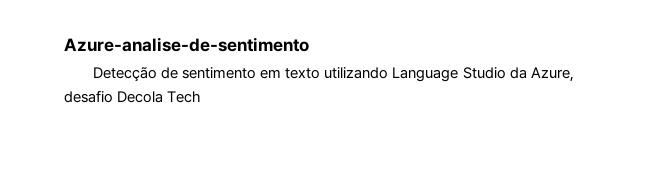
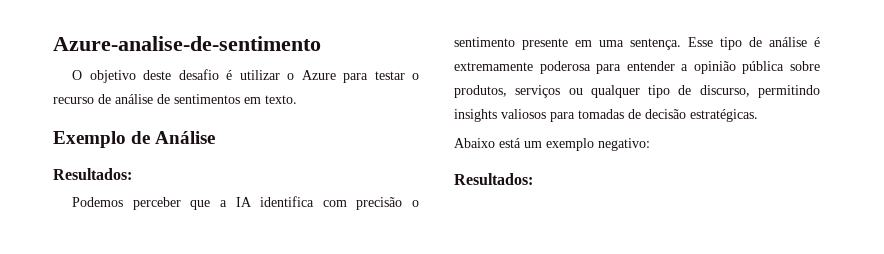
[93,67,574,82] [64,90,201,103] Detecção de sentimento em texto utilizando Language Studio da Azure, desafio Decola Tech -> [72,69,419,83] [53,94,297,104] [53,131,216,148] [53,168,132,180] [72,196,420,210] [454,37,820,50] [454,61,820,74] [454,85,820,98] [454,109,758,122] [454,138,650,151] [454,173,533,185] O objetivo deste desafio é utilizar o Azure para testar o recurso de análise de sentimentos em texto. // Exemplo de Análise // Resultados: // Podemos perceber que a IA identifica com precisão o sentimento presente em uma sentença. Esse tipo de análise é extremamente poderosa para entender a opinião pública sobre produtos, serviços ou qualquer tipo de discurso, permitindo insights valiosos para tomadas de decisão estratégicas. // Abaixo está um exemplo negativo: // Resultados:

